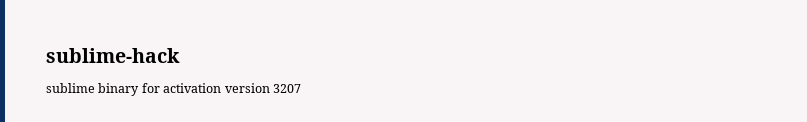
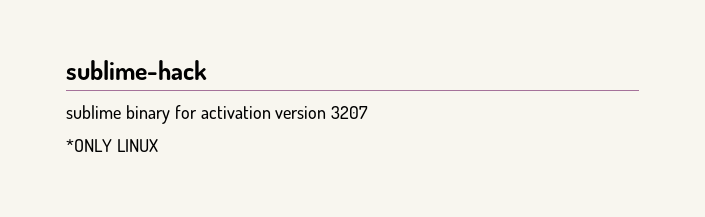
(301, 88) none -> [66,139,158,152] // *ONLY LINUX

